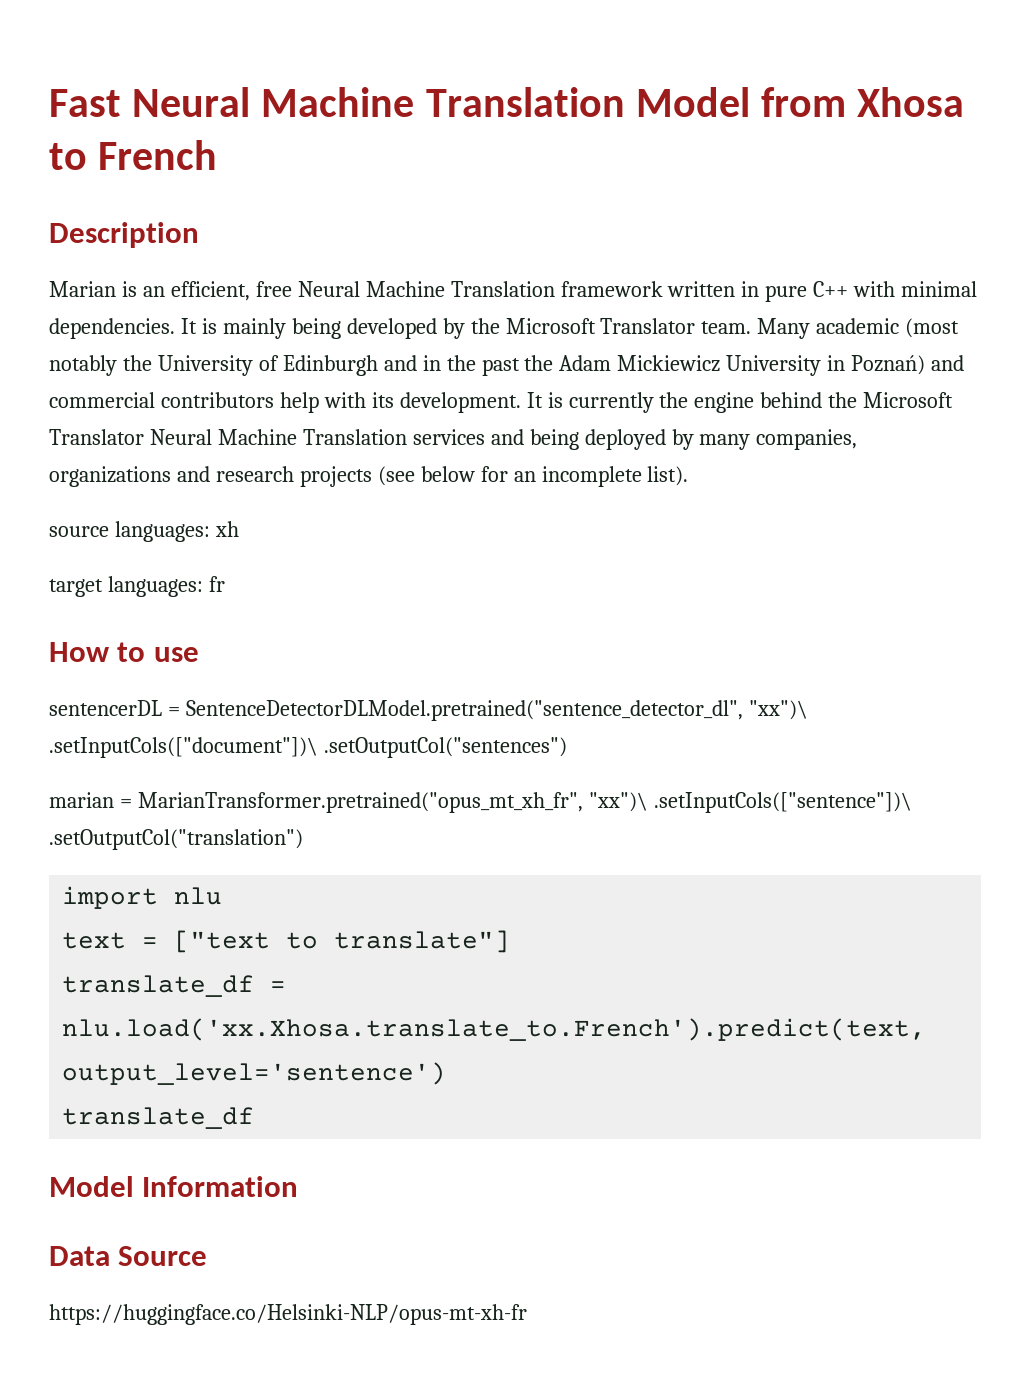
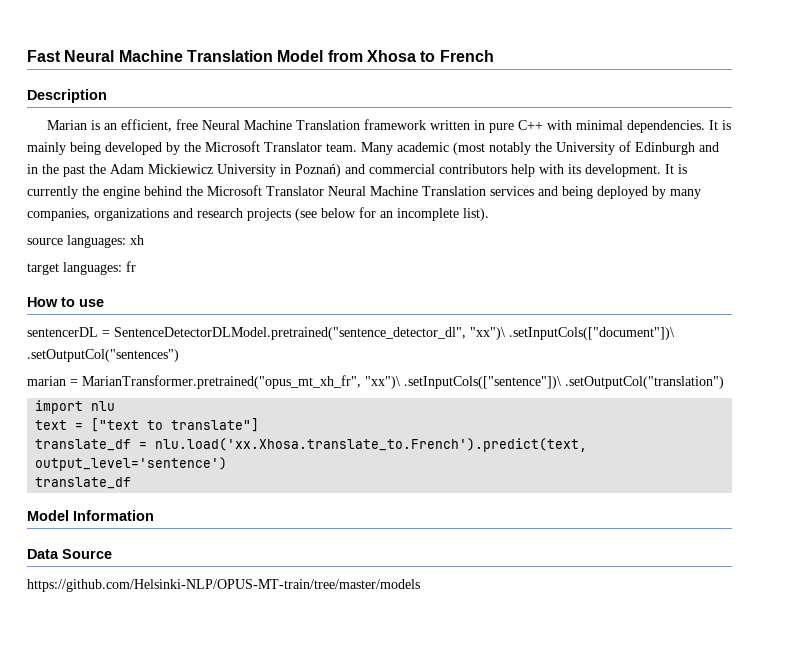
[49,1304,527,1325] https://huggingface.co/Helsinki-NLP/opus-mt-xh-fr -> [27,579,420,592] https://github.com/Helsinki-NLP/OPUS-MT-train/tree/master/models

